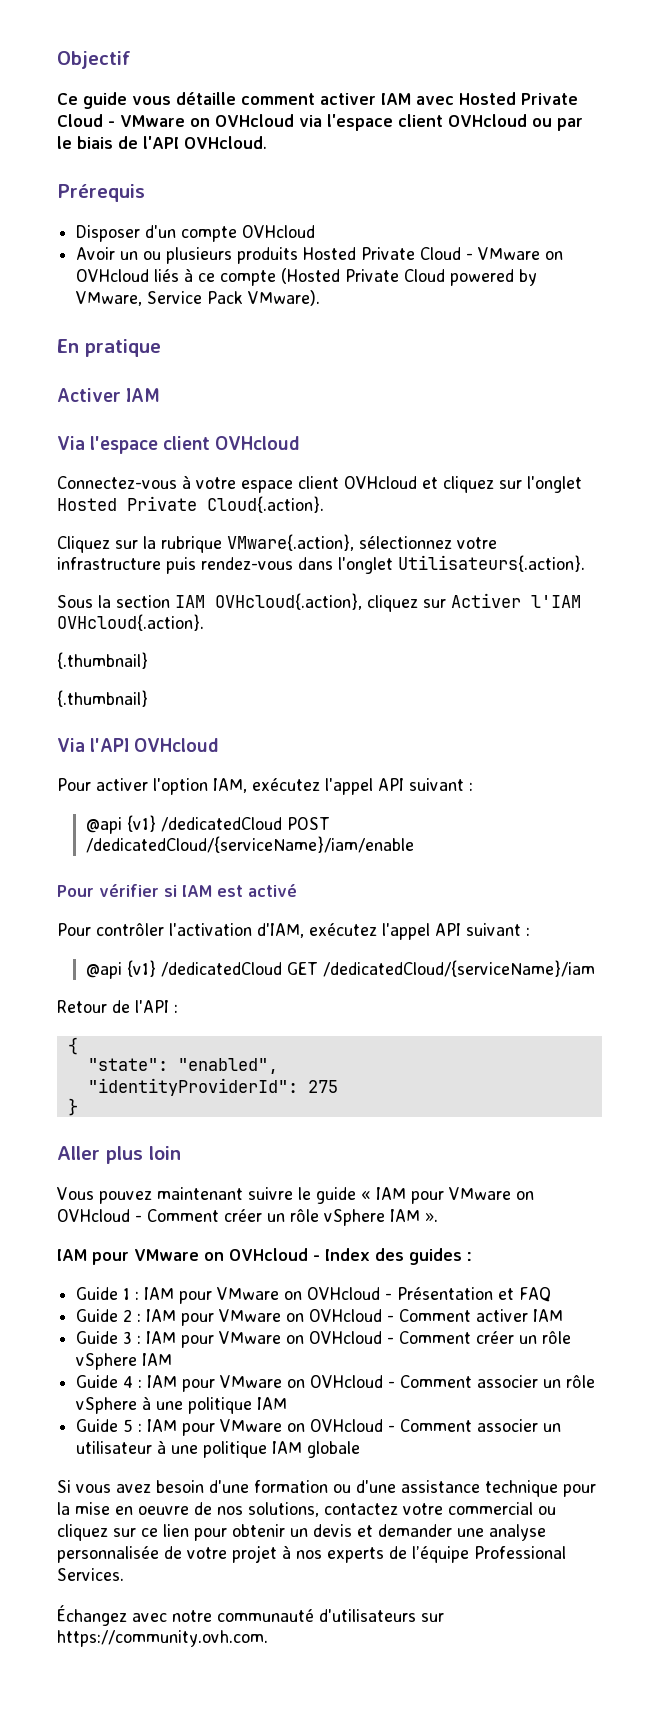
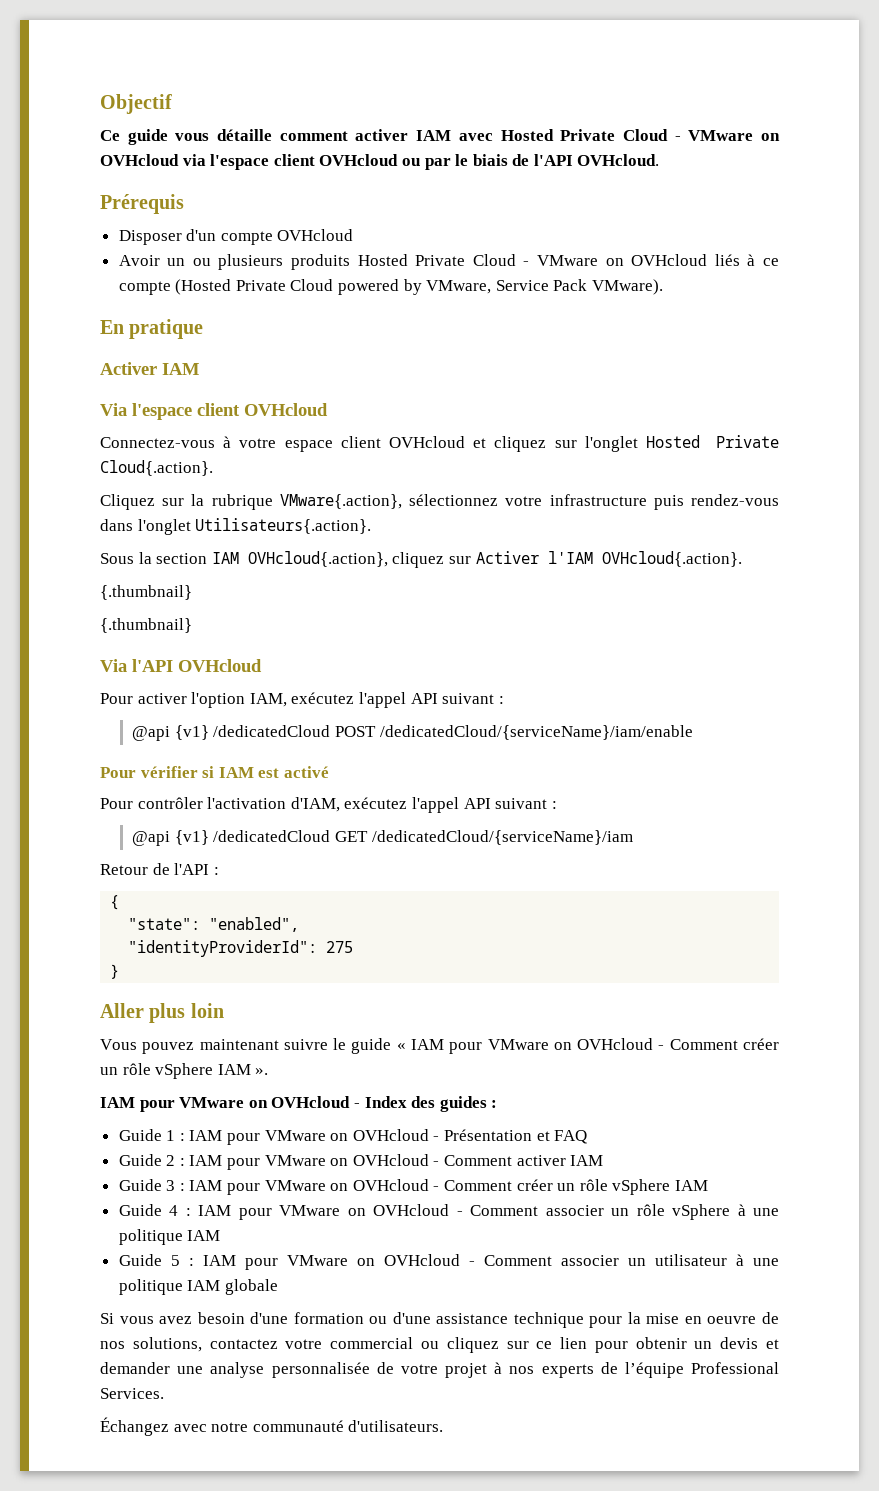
[319,1609,444,1622] [57,1630,268,1647] d'utilisateurs sur https://community.ovh.com. -> [348,1420,444,1432] d'utilisateurs.

